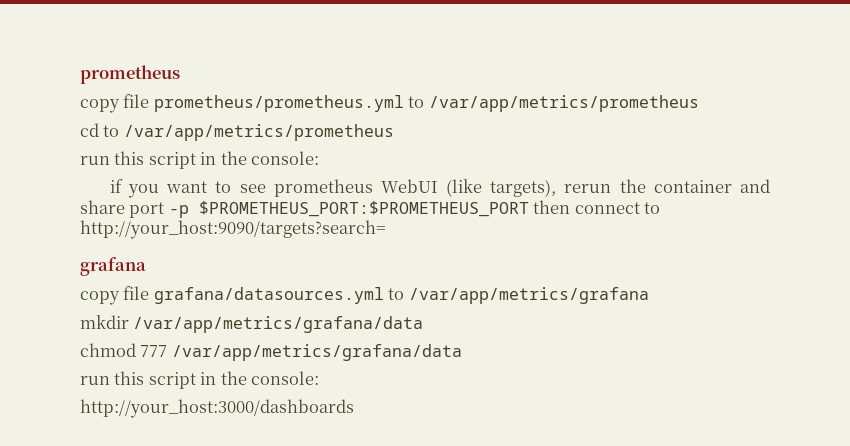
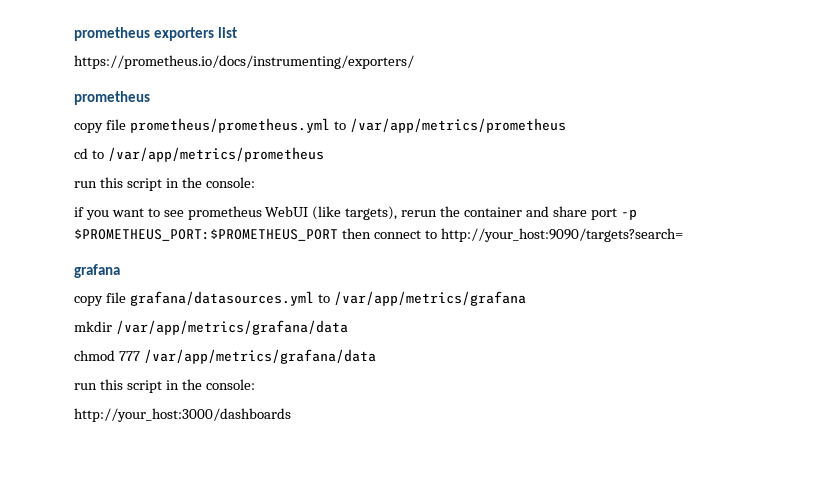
[80,65,180,84] prometheus -> [74,27,238,41] [74,55,414,69] [74,91,150,105] prometheus exporters list // https://prometheus.io/docs/instrumenting/exporters/ // prometheus

